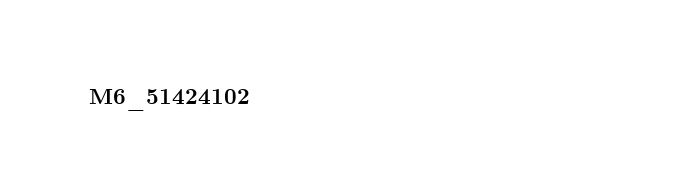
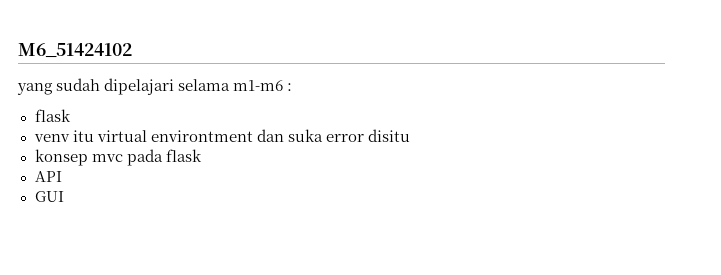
(250, 100) none -> [17,78,293,95] [34,109,71,122] [33,129,410,142] [34,149,202,166] [34,171,62,182] [34,191,64,202] // yang sudah dipelajari selama m1-m6 : // flask // venv itu virtual environtment dan suka error disitu // konsep mvc pada flask // API // GUI

